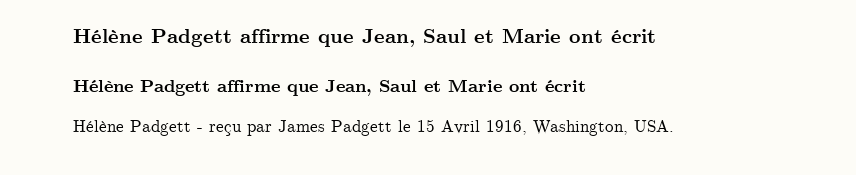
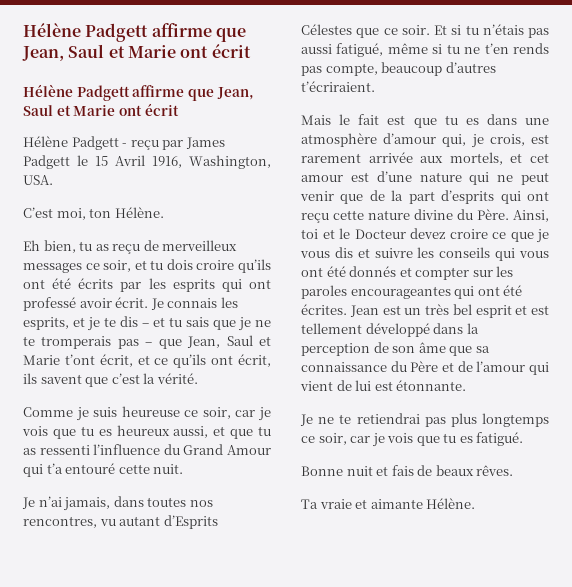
(674, 126) none -> [23,207,164,220] [23,240,238,254] [23,259,271,273] [23,278,271,292] [23,297,238,311] [23,316,271,331] [23,335,271,349] [23,354,271,368] [23,373,198,387] [23,406,272,421] [22,425,271,439] [23,444,271,455] [23,463,184,477] [22,496,213,511] [23,515,218,529] [301,24,549,38] [301,43,549,57] [301,62,496,76] [301,81,375,92] [301,114,549,128] [301,133,549,148] [301,152,549,165] [301,171,549,185] [300,190,549,204] [301,209,549,223] [301,228,549,243] [300,247,549,261] [301,266,514,280] [301,285,523,299] [301,304,549,318] [301,323,479,337] [301,342,490,356] [301,361,549,375] [300,380,467,391] [300,413,549,427] [301,432,524,447] [301,465,514,476] [301,498,476,509] // C’est moi, ton Hélène. // Eh bien, tu as reçu de merveilleux messages ce soir, et tu dois croire qu’ils ont été écrits par les esprits qui ont professé avoir écrit. Je connais les esprits, et je te dis – et tu sais que je ne te tromperais pas – que Jean, Saul et Marie t’ont écrit, et ce qu’ils ont écrit, ils savent que c’est la vérité. // Comme je suis heureuse ce soir, car je vois que tu es heureux aussi, et que tu as ressenti l’influence du Grand Amour qui t’a entouré cette nuit. // Je n’ai jamais, dans toutes nos rencontres, vu autant d’Esprits Célestes que ce soir. Et si tu n’étais pas aussi fatigué, même si tu ne t’en rends pas compte, beaucoup d’autres t’écriraient. // Mais le fait est que tu es dans une atmosphère d’amour qui, je crois, est rarement arrivée aux mortels, et cet amour est d’une nature qui ne peut venir que de la part d’esprits qui ont reçu cette nature divine du Père. Ainsi, toi et le Docteur devez croire ce que je vous dis et suivre les conseils qui vous ont été donnés et compter sur les paroles encourageantes qui ont été écrites. Jean est un très bel esprit et est tellement développé dans la perception de son âme que sa connaissance du Père et de l’amour qui vient de lui est étonnante. // Je ne te retiendrai pas plus longtemps ce soir, car je vois que tu es fatigué. // Bonne nuit et fais de beaux rêves. // Ta vraie et aimante Hélène.

